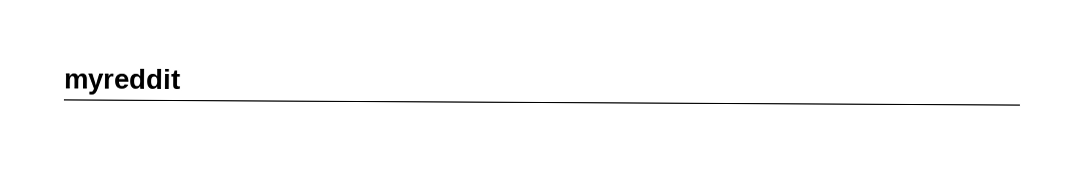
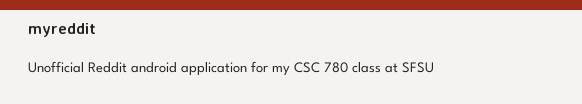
(181, 82) none -> [28,61,434,76] // Unofficial Reddit android application for my CSC 780 class at SFSU

